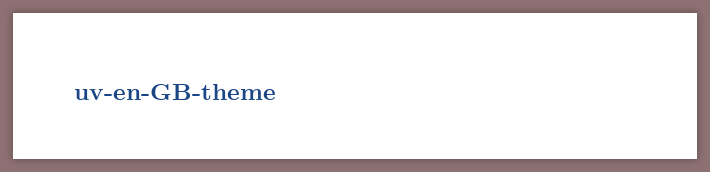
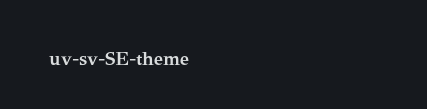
[74,84,276,100] uv-en-GB-theme -> [49,51,189,66] uv-sv-SE-theme

